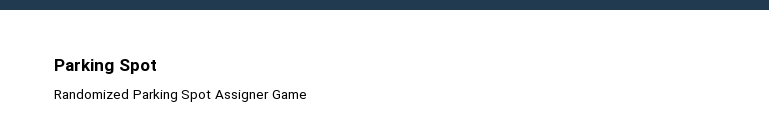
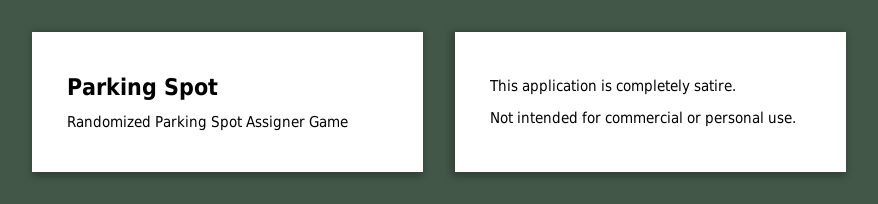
(307, 94) none -> [489,79,736,95] [490,111,796,127] // This application is completely satire. // Not intended for commercial or personal use.

